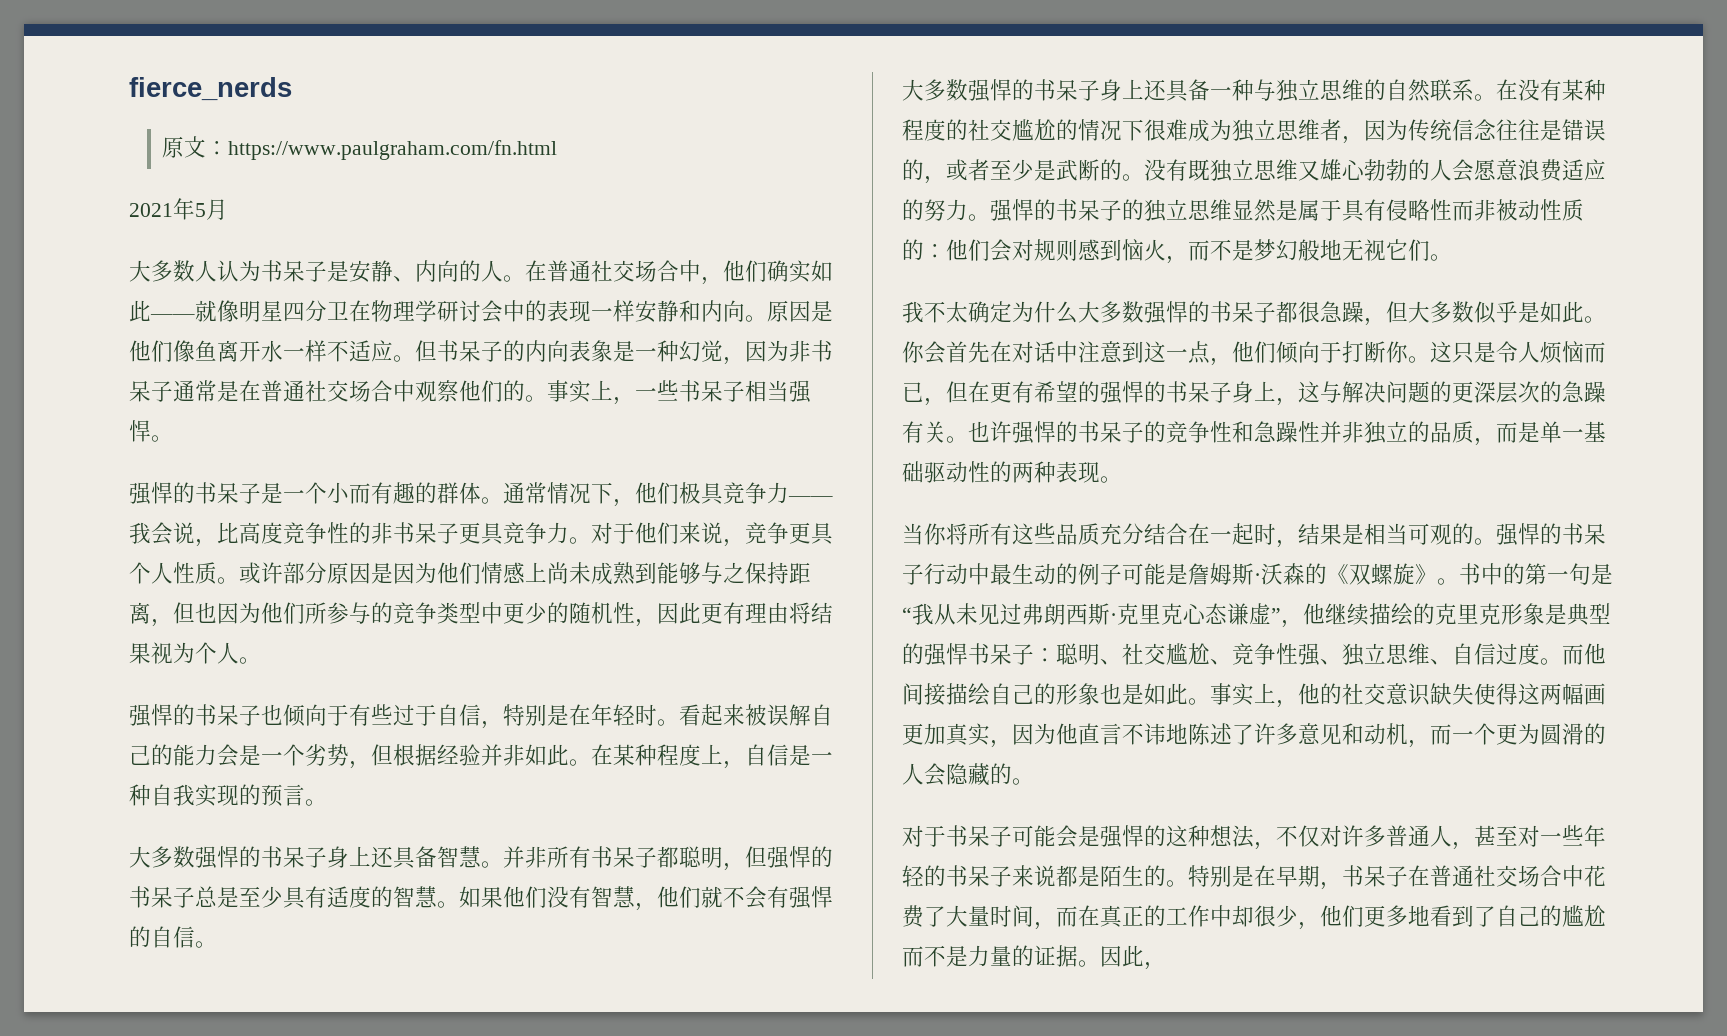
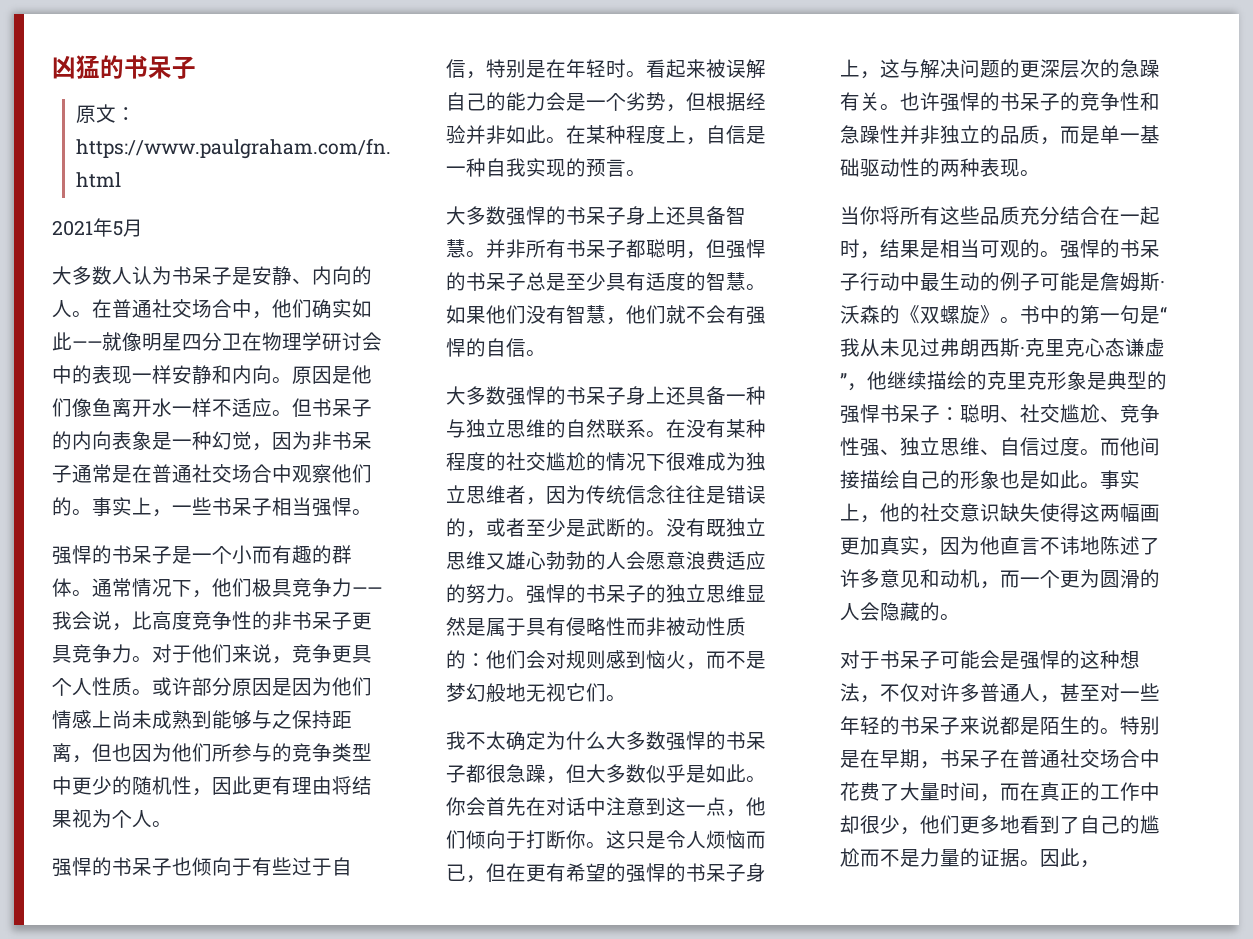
[129,77,292,101] fierce_nerds -> [52,55,196,79] 凶猛的书呆子

